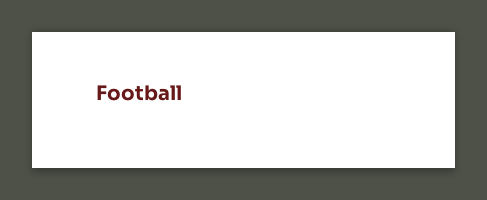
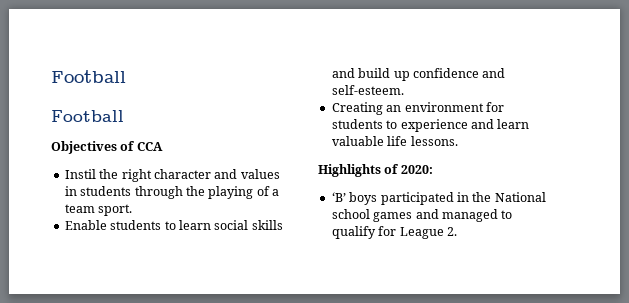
[96,85,182,101] Football -> [51,70,126,83] [51,110,124,122] [51,141,163,154] [64,169,280,182] [64,186,279,199] [64,204,133,216] [64,220,283,230] [331,68,506,81] [331,85,404,95] [331,102,504,115] [331,119,530,132] [331,136,458,146] [318,164,433,177] [331,192,546,205] [331,209,513,222] [331,226,457,239] Football // Football // Objectives of CCA // Instil the right character and values in students through the playing of a team sport. // Enable students to learn social skills and build up confidence and self-esteem. // Creating an environment for students to experience and learn valuable life lessons. // Highlights of 2020: // ‘B’ boys participated in the National school games and managed to qualify for League 2.

